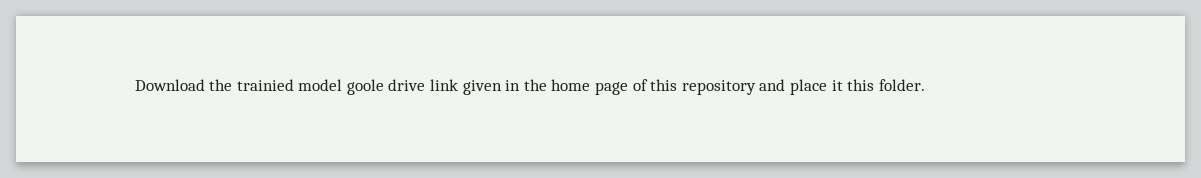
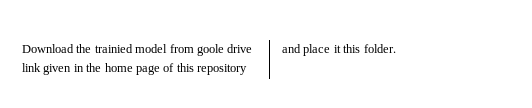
(343, 85) none -> [169,44,194,53] from

